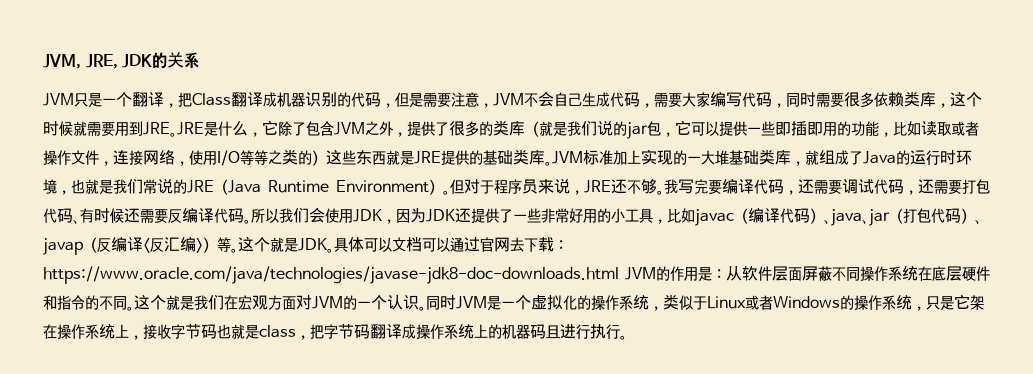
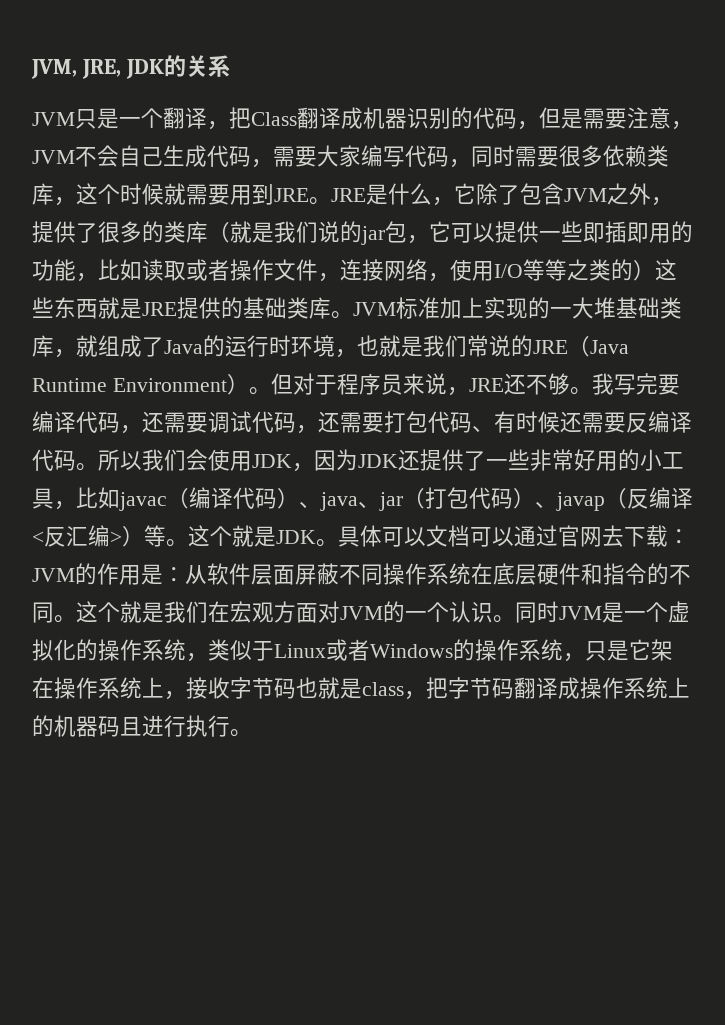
[43,266,619,284] https://www.oracle.com/java/technologies/javase-jdk8-doc-downloads.html -> (690, 536) none

